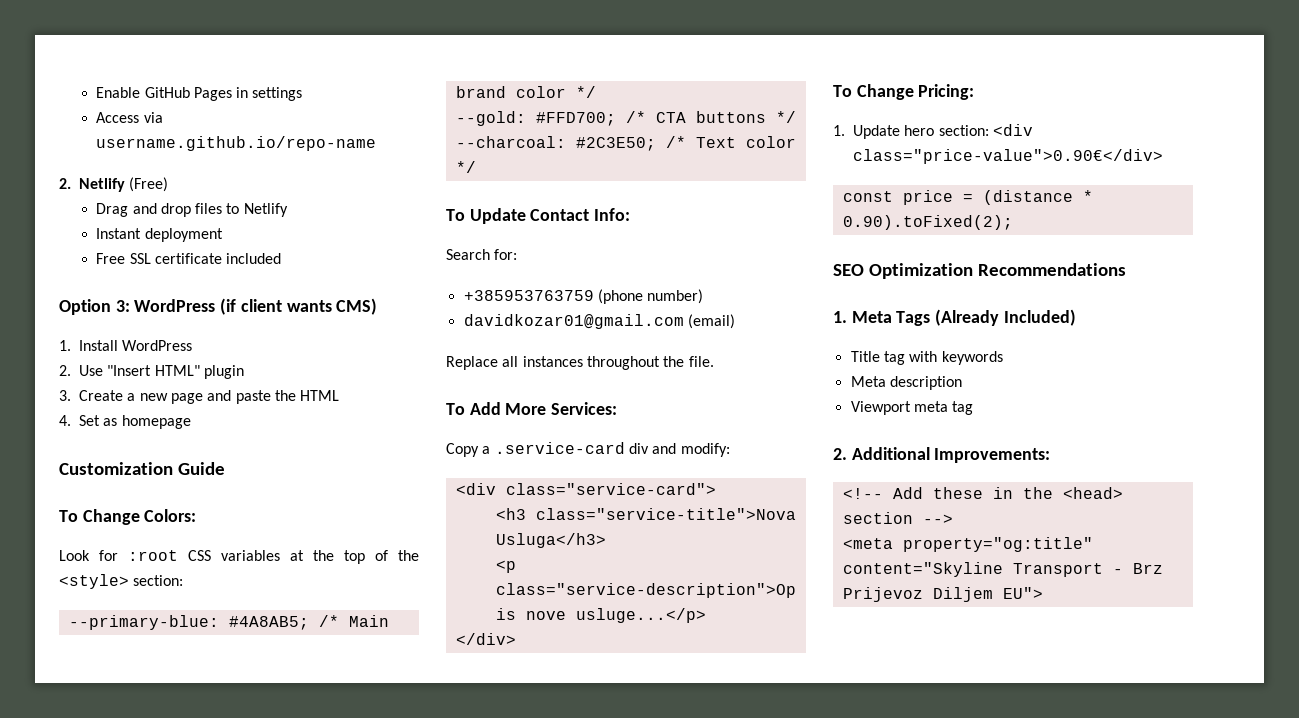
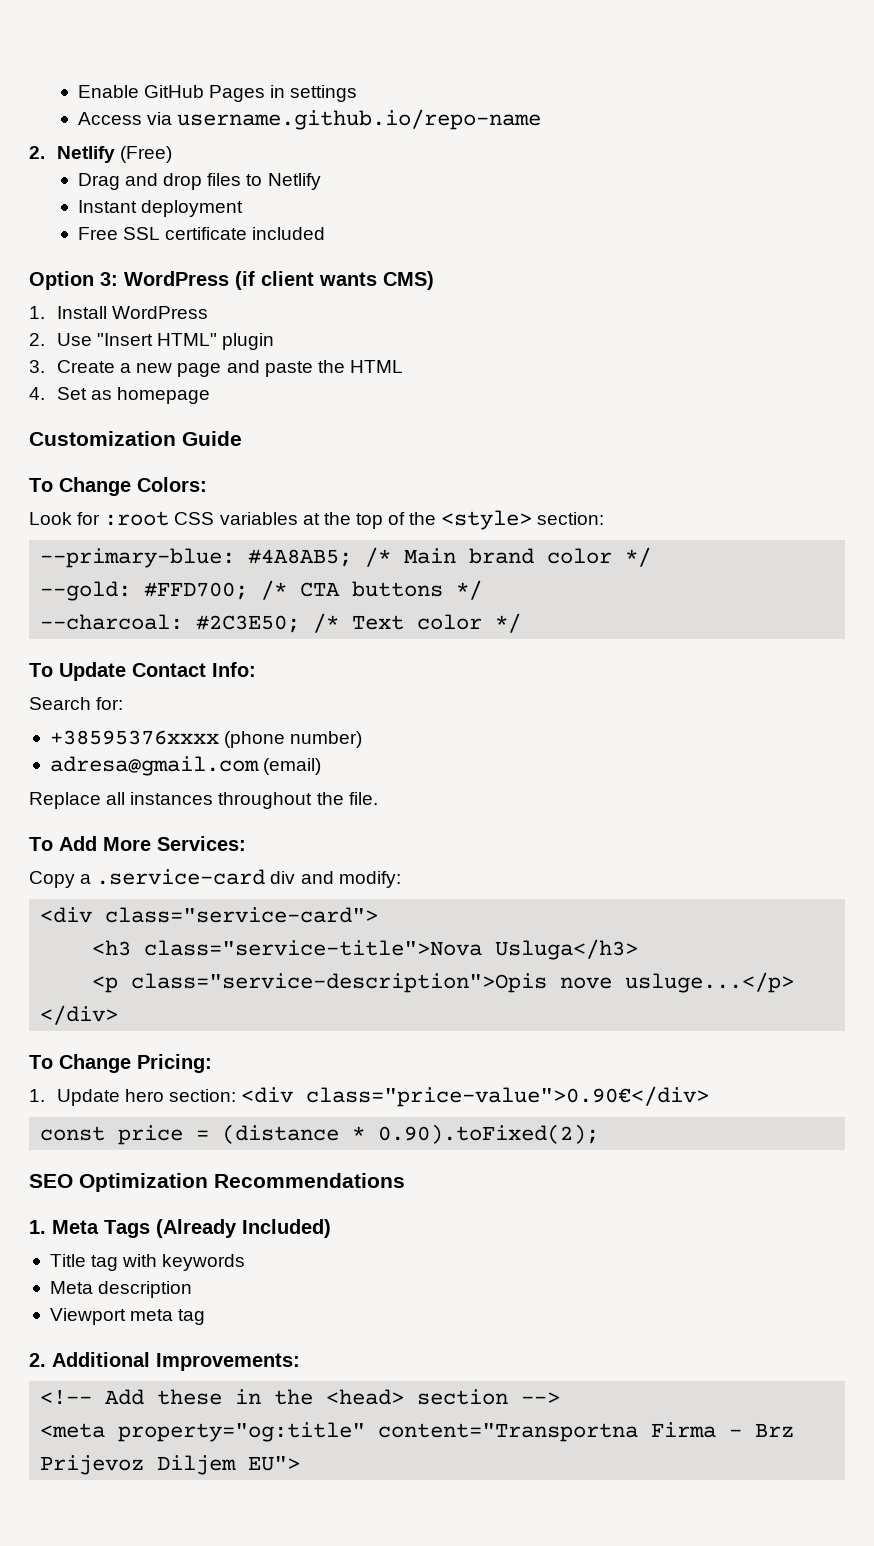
[463,290,594,301] +385953763759 -> [49,730,219,745] +38595376xxxx
[463,314,684,329] davidkozar01@gmail.com -> [49,756,259,776] adresa@gmail.com
[842,562,1103,577] content="Skyline Transport -> [378,1422,717,1442] content="Transportna Firma

